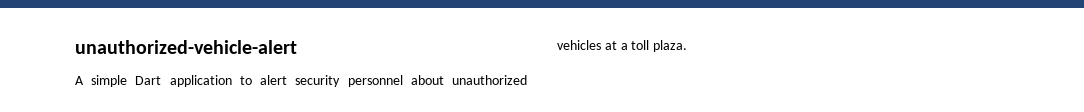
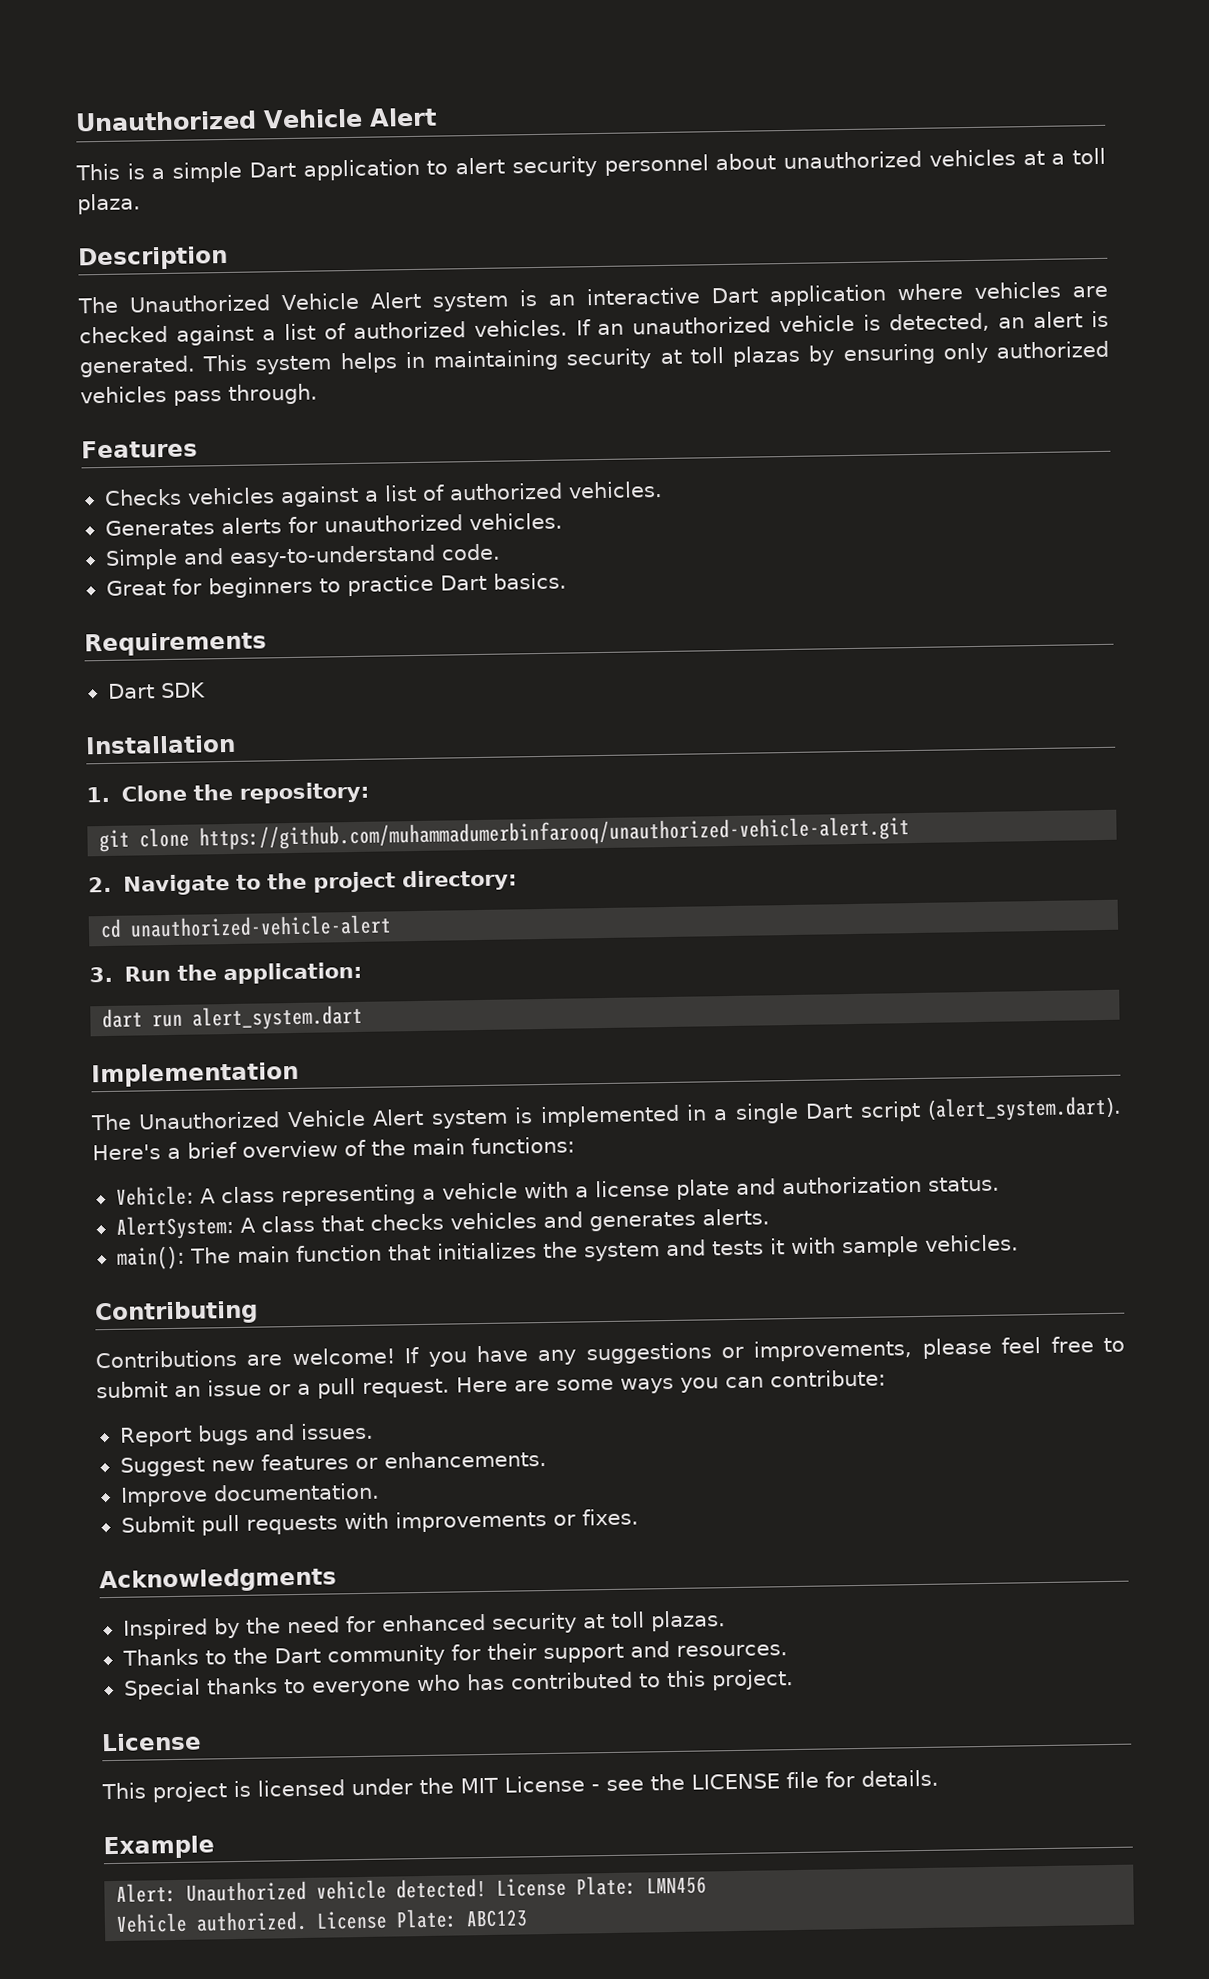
[75,40,297,54] [75,76,84,85] unauthorized-vehicle-alert // A -> [75,107,437,132] [75,163,166,181] Unauthorized Vehicle Alert // This is a
(688, 46) none -> [78,245,228,271] [77,281,1108,314] [79,310,1110,346] [79,340,1110,378] [80,383,318,406] [81,439,198,459] [103,481,663,508] [104,512,563,536] [104,543,501,570] [105,572,567,599] [84,631,267,657] [107,682,206,699] [85,734,236,755] [86,781,369,804] [99,816,911,853] [88,869,517,896] [100,914,393,939] [89,961,362,985] [102,1004,364,1031] [91,1061,299,1088] [90,1095,1122,1131] [92,1136,575,1161] [115,1175,1000,1207] [115,1208,770,1240] [116,1234,1019,1270] [94,1300,258,1326] [95,1336,1125,1369] [96,1369,886,1399] [118,1422,374,1447] [119,1449,547,1477] [119,1482,380,1507] [120,1508,639,1536] [99,1567,337,1594] [122,1610,726,1640] [121,1641,788,1667] [123,1669,794,1700] [101,1732,202,1752] [101,1769,939,1803] [103,1835,215,1860] [116,1875,708,1903] [116,1908,529,1933] // Description // The Unauthorized Vehicle Alert system is an interactive Dart application where vehicles are checked against a list of authorized vehicles. If an unauthorized vehicle is detected, an alert is generated. This system helps in maintaining security at toll plazas by ensuring only authorized vehicles pass through. // Features // Checks vehicles against a list of authorized vehicles. // Generates alerts for unauthorized vehicles. // Simple and easy-to-understand code. // Great for beginners to practice Dart basics. // Requirements // Dart SDK // Installation // 1. Clone the repository: // git clone https://github.com/muhammadumerbinfarooq/unauthorized-vehicle-alert.git // 2. Navigate to the project directory: // cd unauthorized-vehicle-alert // 3. Run the application: // dart run alert_system.dart // Implementation // The Unauthorized Vehicle Alert system is implemented in a single Dart script (alert_system.dart). Here's a brief overview of the main functions: // Vehicle: A class representing a vehicle with a license plate and authorization status. // AlertSystem: A class that checks vehicles and generates alerts. // main(): The main function that initializes the system and tests it with sample vehicles. // Contributing // Contributions are welcome! If you have any suggestions or improvements, please feel free to submit an issue or a pull request. Here are some ways you can contribute: // Report bugs and issues. // Suggest new features or enhancements. // Improve documentation. // Submit pull requests with improvements or fixes. // Acknowledgments // Inspired by the need for enhanced security at toll plazas. // Thanks to the Dart community for their support and resources. // Special thanks to everyone who has contributed to this project. // License // This project is licensed under the MIT License - see the LICENSE file for details. // Example // Alert: Unauthorized vehicle detected! License Plate: LMN456 // Vehicle authorized. License Plate: ABC123

